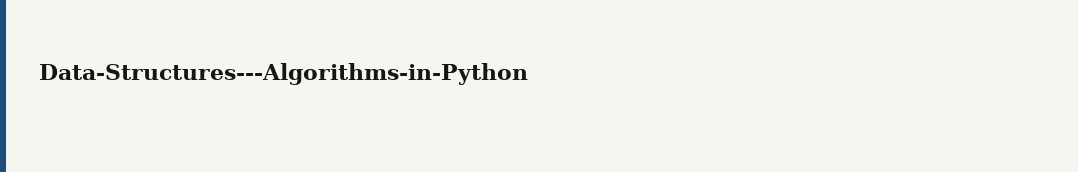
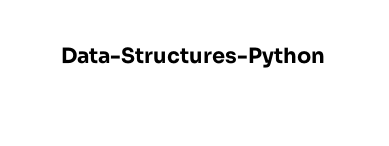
[39,63,528,85] Data-Structures---Algorithms-in-Python -> [61,47,325,68] Data-Structures-Python

